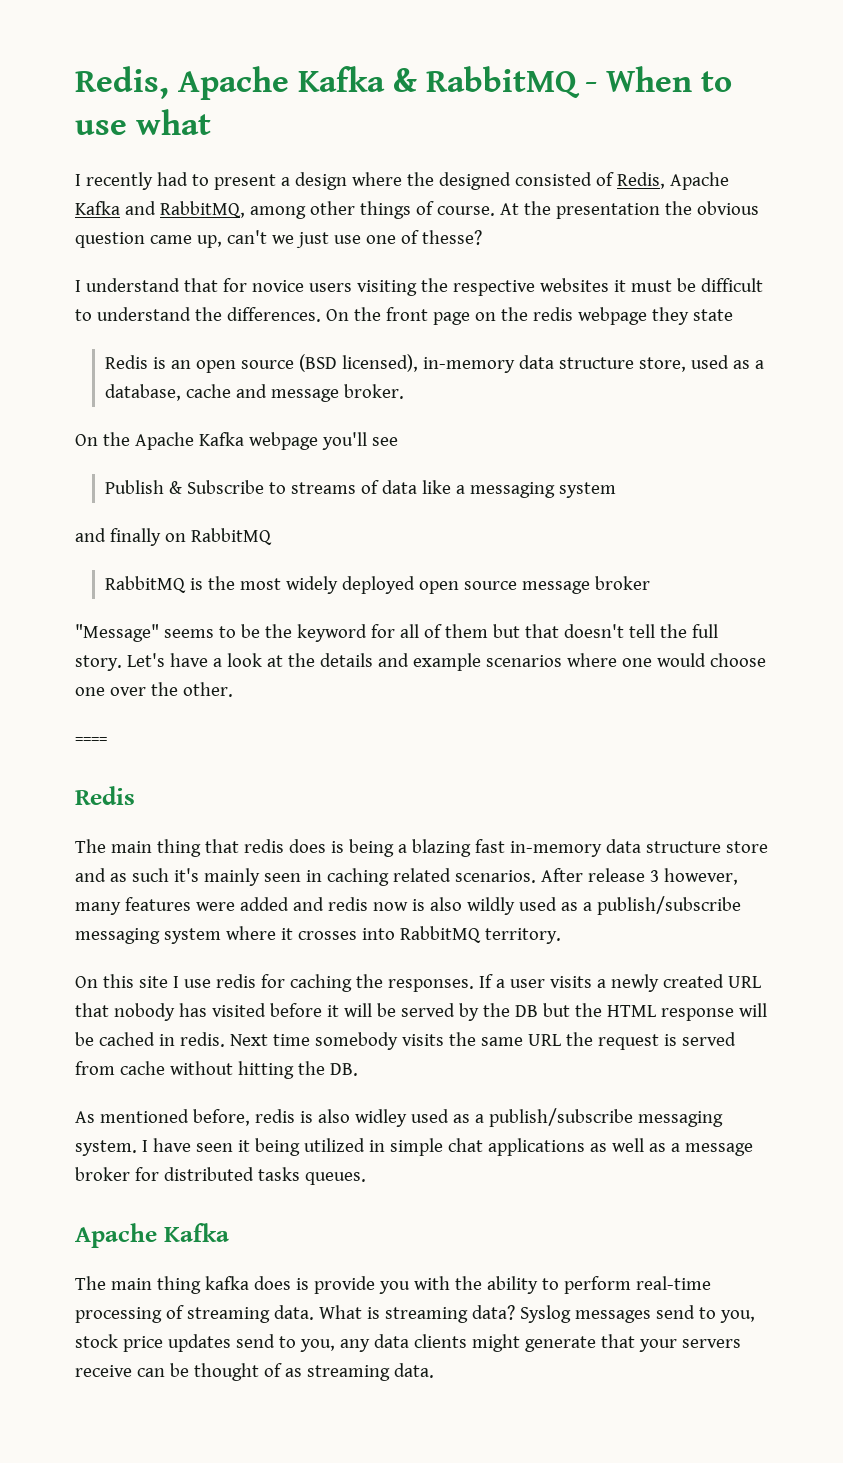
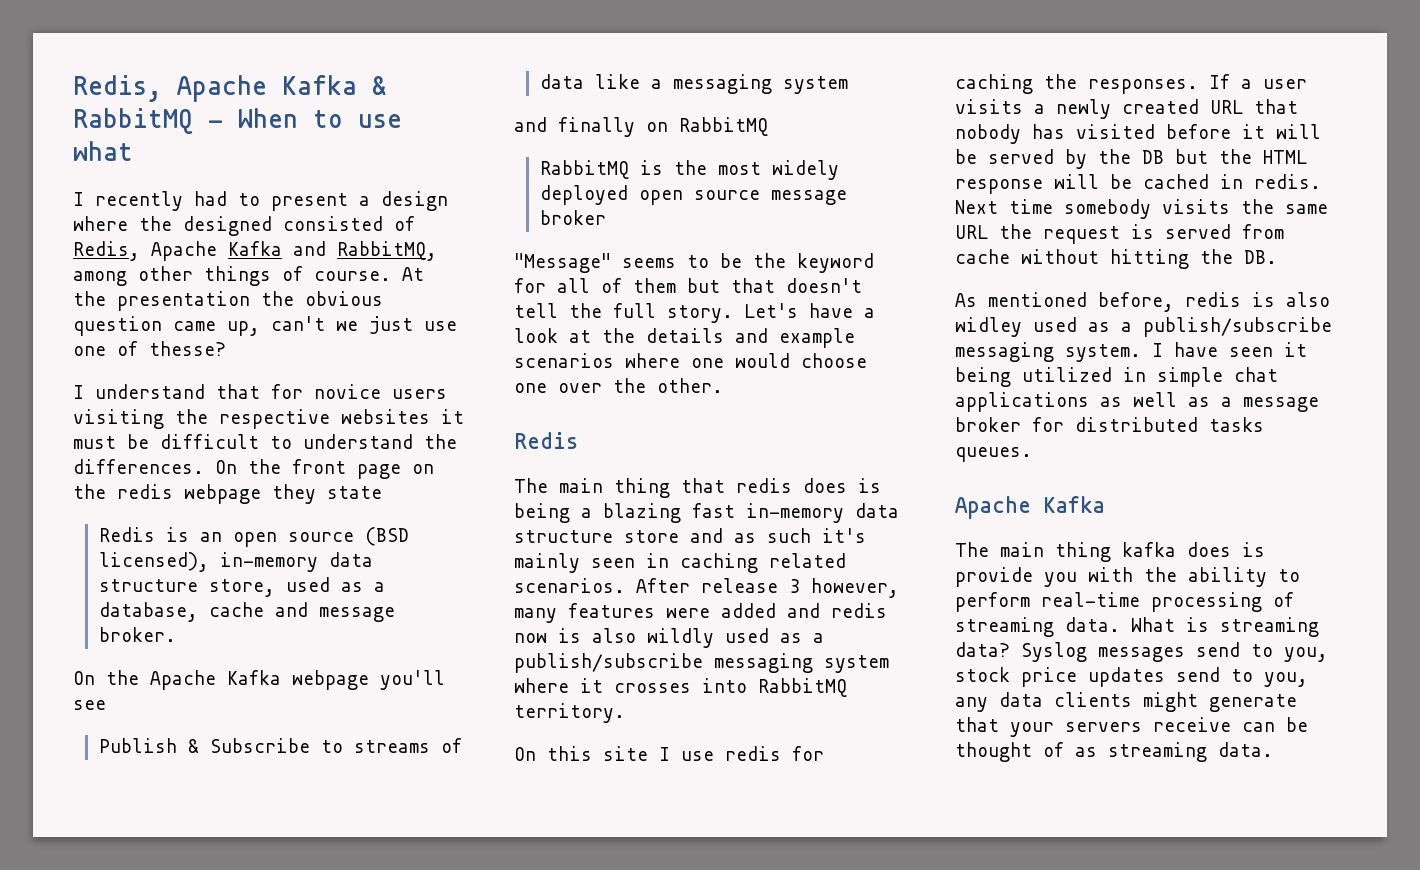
[75,737,107,744] // ==== -> (723, 385) none

